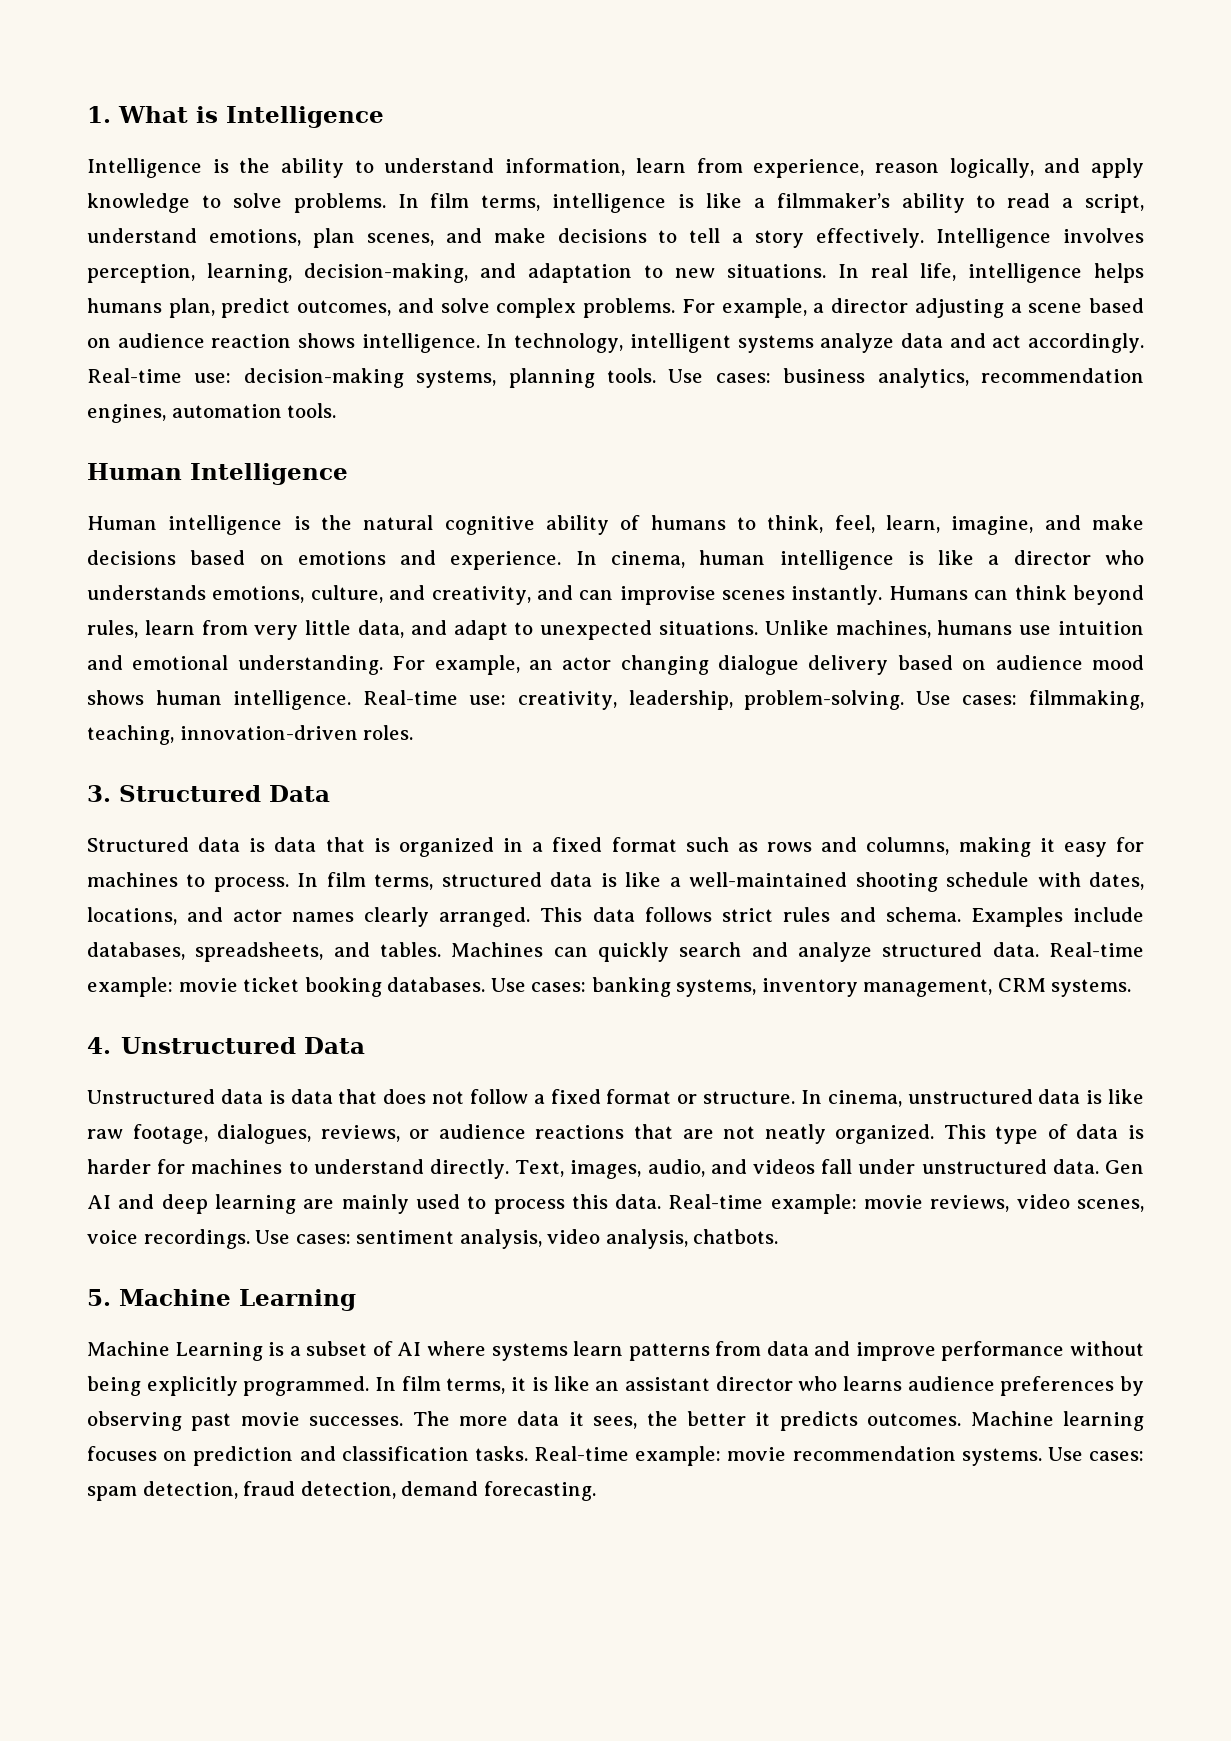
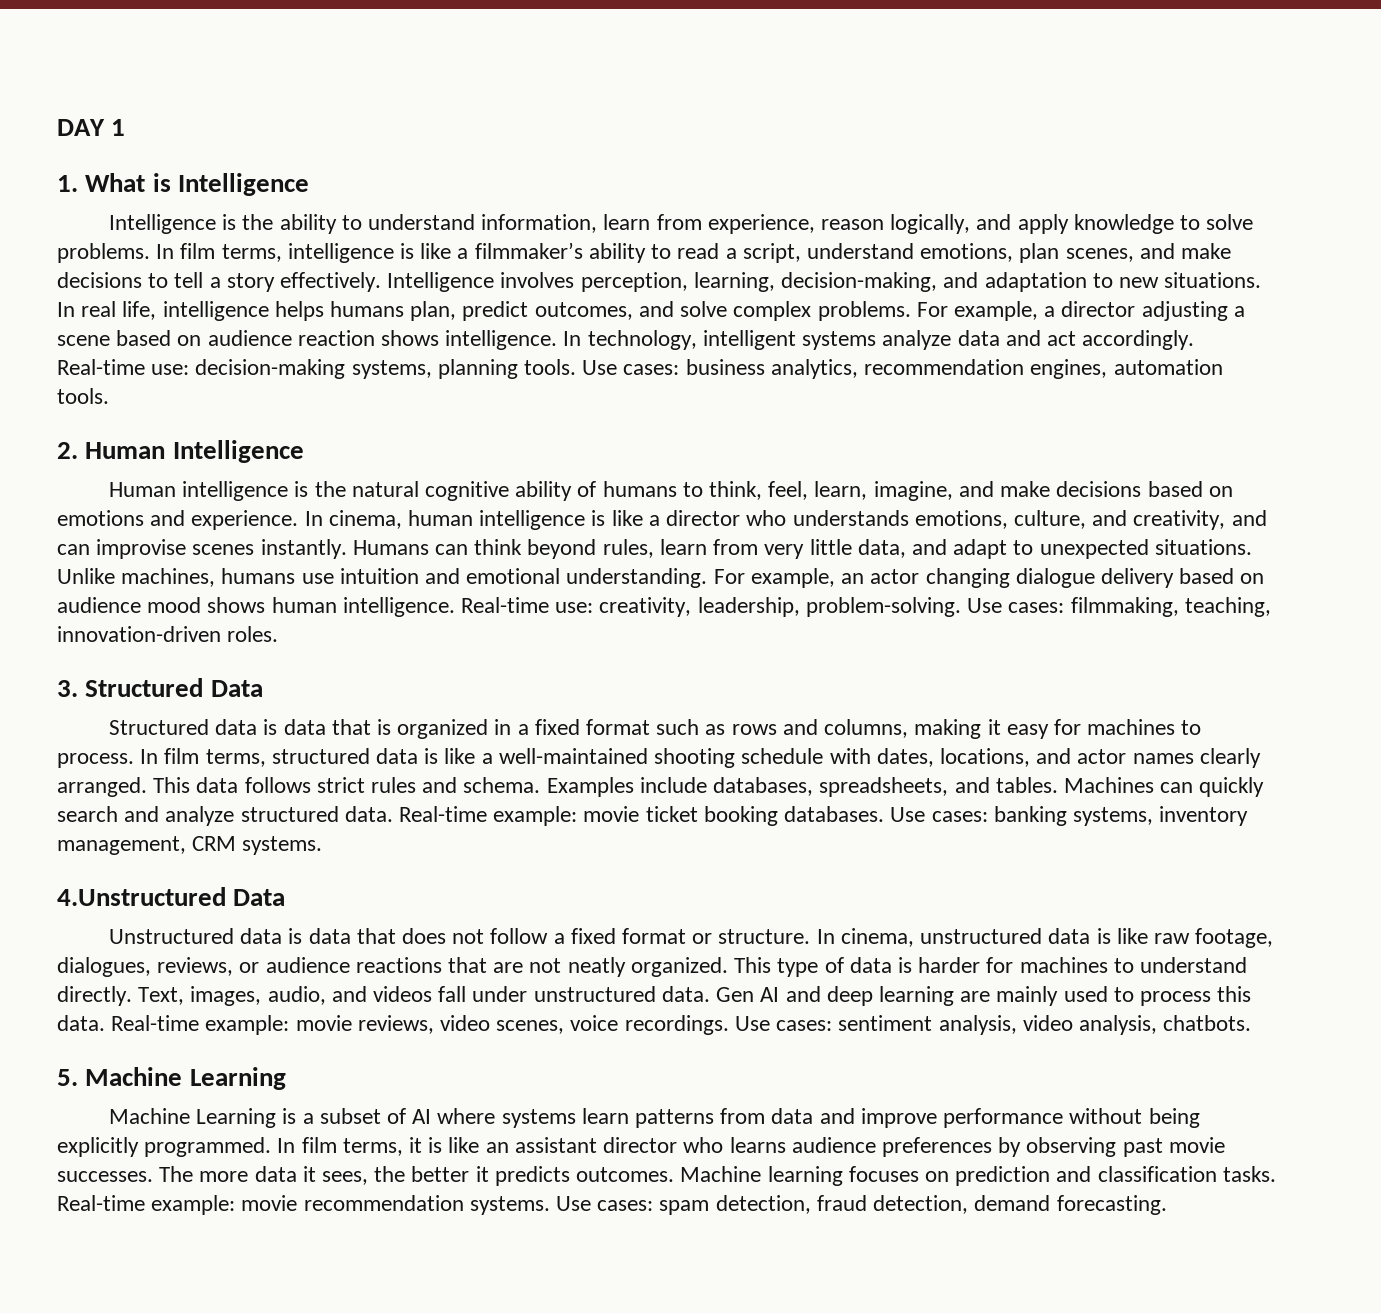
(87, 114) none -> [57,119,126,136] DAY 1 //
(337, 410) none -> [57,442,78,459] 2.
[87,1037,297,1054] 4. Unstructured -> [57,887,226,906] 4.Unstructured

